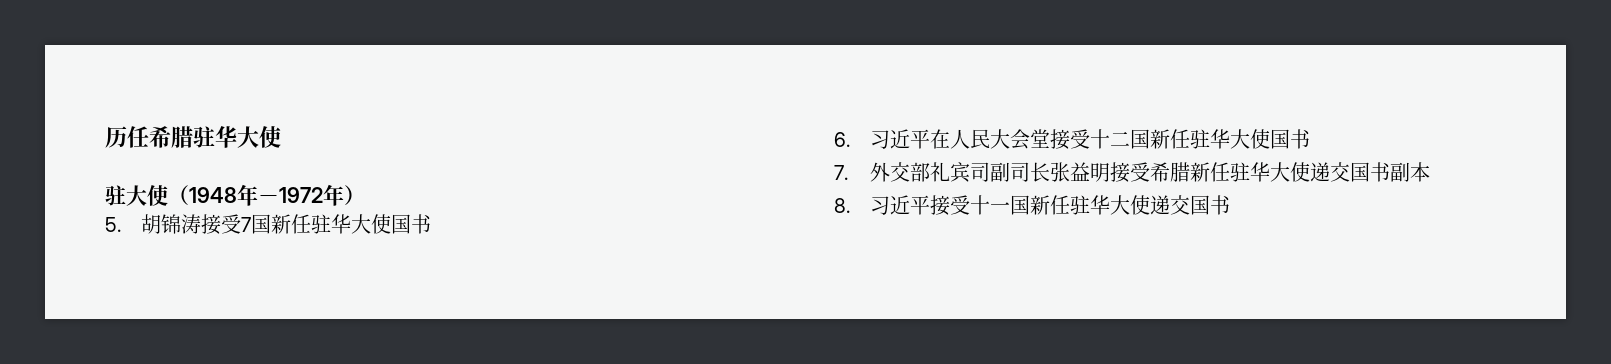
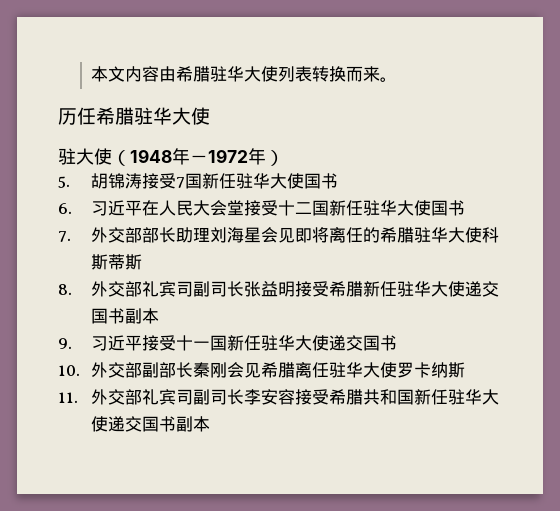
(105, 137) none -> [91,66,398,82] 本文内容由希腊驻华大使列表转换而来。 //
(931, 172) none -> [142,227,500,243] [91,254,143,270] [58,281,143,297] 部长助理刘海星会见即将离任的希腊驻华大使科斯蒂斯 // 8.外交部
[834,198,850,213] 8. -> [58,338,72,349] 9.
(1231, 205) none -> [58,362,466,378] [58,389,500,405] [91,416,211,432] // 10.外交部副部长秦刚会见希腊离任驻华大使罗卡纳斯 // 11.外交部礼宾司副司长李安容接受希腊共和国新任驻华大使递交国书副本

